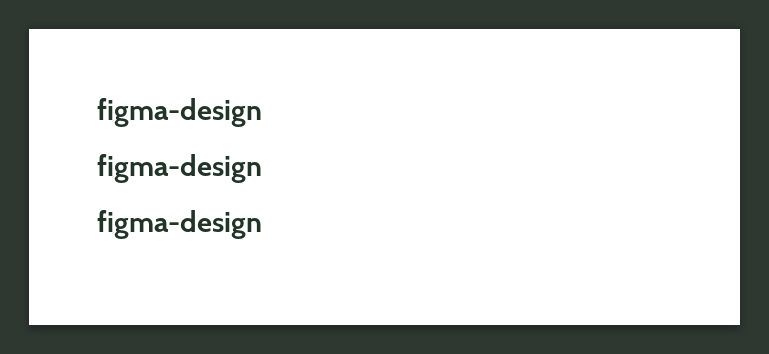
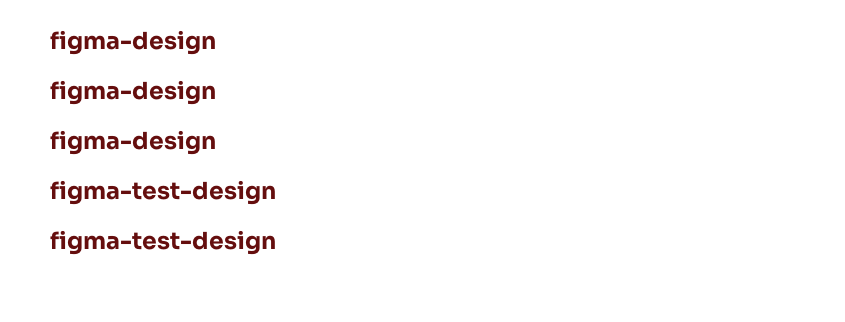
(262, 224) none -> [50,180,276,205] [50,230,276,255] // figma-test-design // figma-test-design

